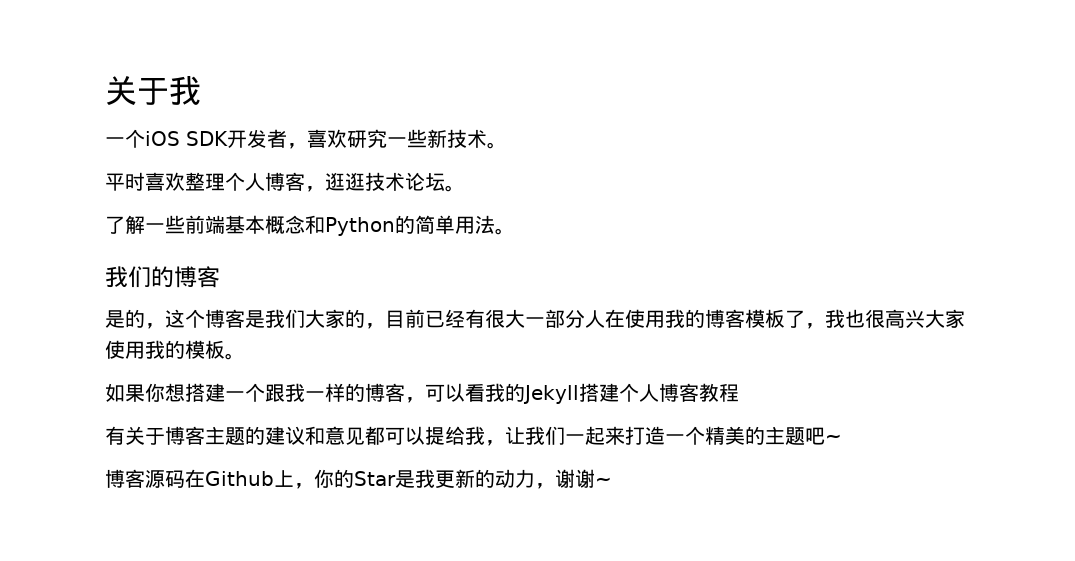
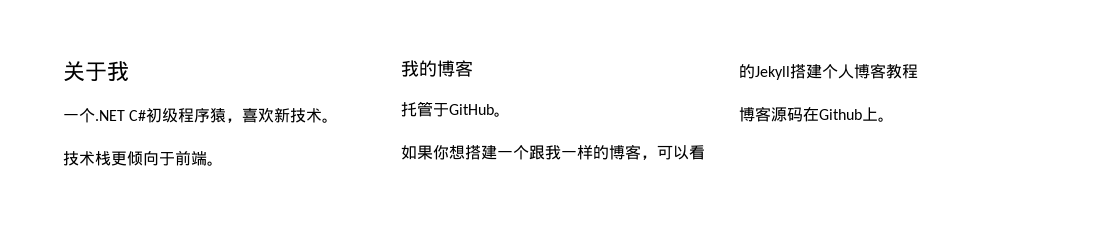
[145,129,507,149] [105,172,465,192] [105,215,495,236] iOS SDK开发者，喜欢研究一些新技术。 // 平时喜欢整理个人博客，逛逛技术论坛。 // 了解一些前端基本概念和Python的简单用法 -> [95,107,339,123] [63,150,207,166] .NET C#初级程序猿，喜欢新技术。 // 技术栈更倾向于前端
[128,266,151,288] 们 -> (419, 68) none
[105,309,965,329] [105,340,225,359] 是的，这个博客是我们大家的，目前已经有很大一部分人在使用我的博客模板了，我也很高兴大家使用我的模板 -> [401,101,494,117] 托管于GitHub
[485,383,505,402] 我 -> (705, 152) none
[105,426,842,446] [105,469,612,489] 有关于博客主题的建议和意见都可以提给我，让我们一起来打造一个精美的主题吧~ // 博客源码在Github上，你的Star是我更新的动力，谢谢~ -> [739,106,894,122] 博客源码在Github上。

